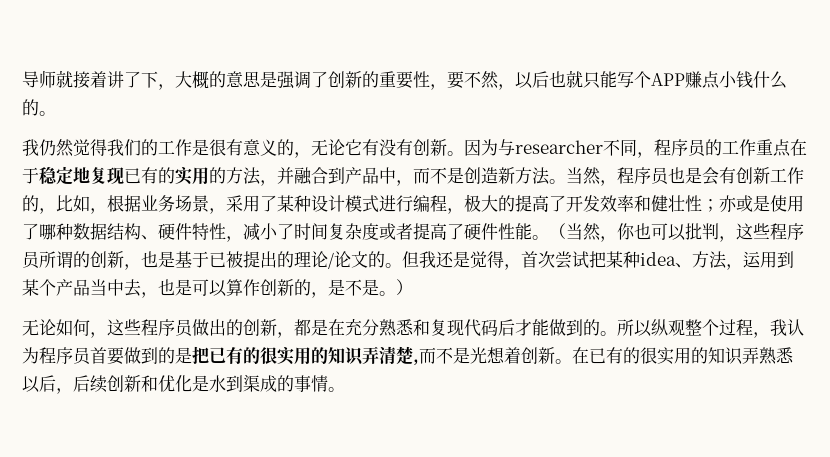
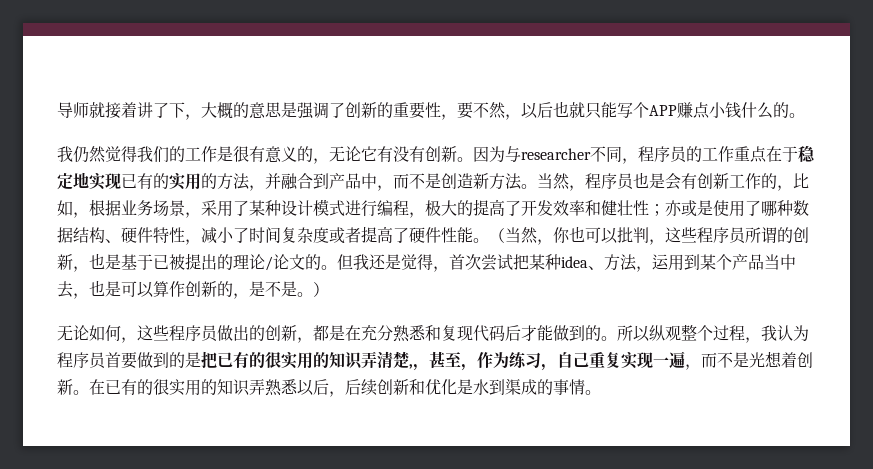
[90,166,107,184] 复 -> [89,173,106,190] 实
(419, 362) none -> [413,351,701,371] ，甚至，作为练习，自己重复实现一遍，

